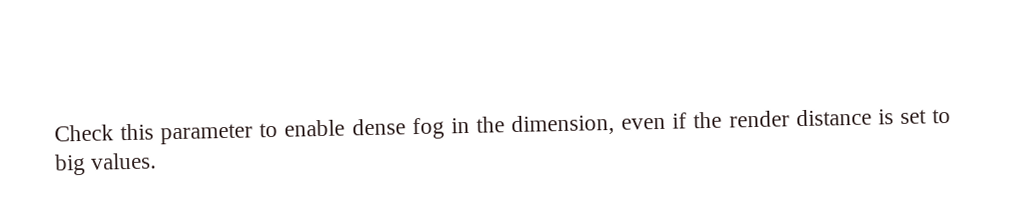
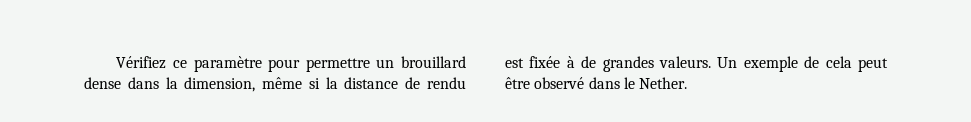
[54,108,952,145] [54,152,158,176] Check this parameter to enable dense fog in the dimension, even if the render distance is set to big values. -> [116,56,466,72] [84,77,466,92] [505,56,888,72] [505,77,688,89] Vérifiez ce paramètre pour permettre un brouillard dense dans la dimension, même si la distance de rendu est fixée à de grandes valeurs. Un exemple de cela peut être observé dans le Nether.

